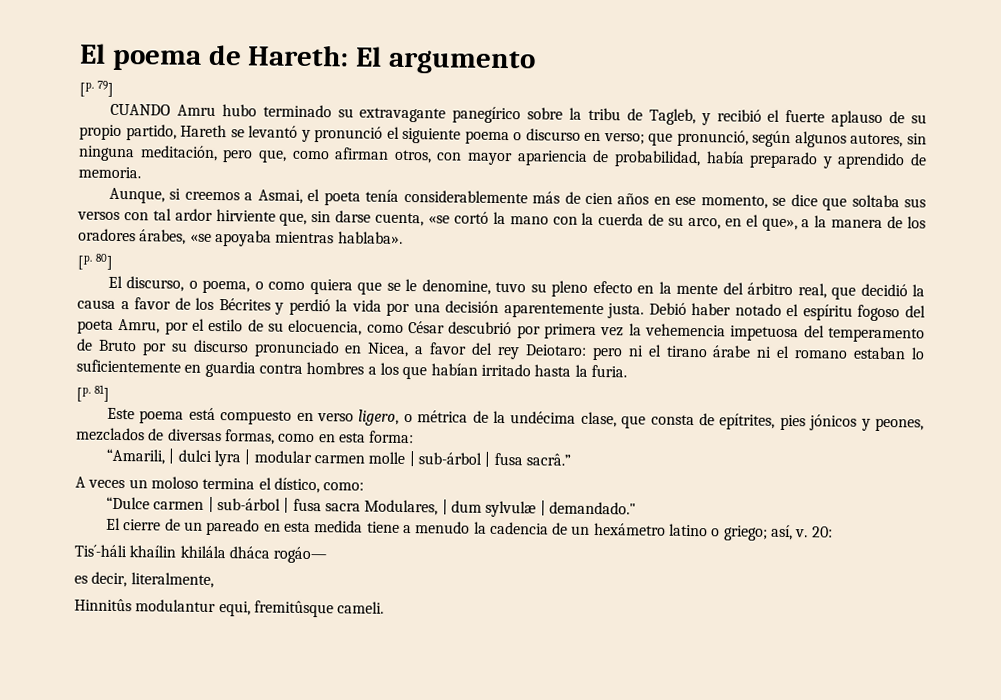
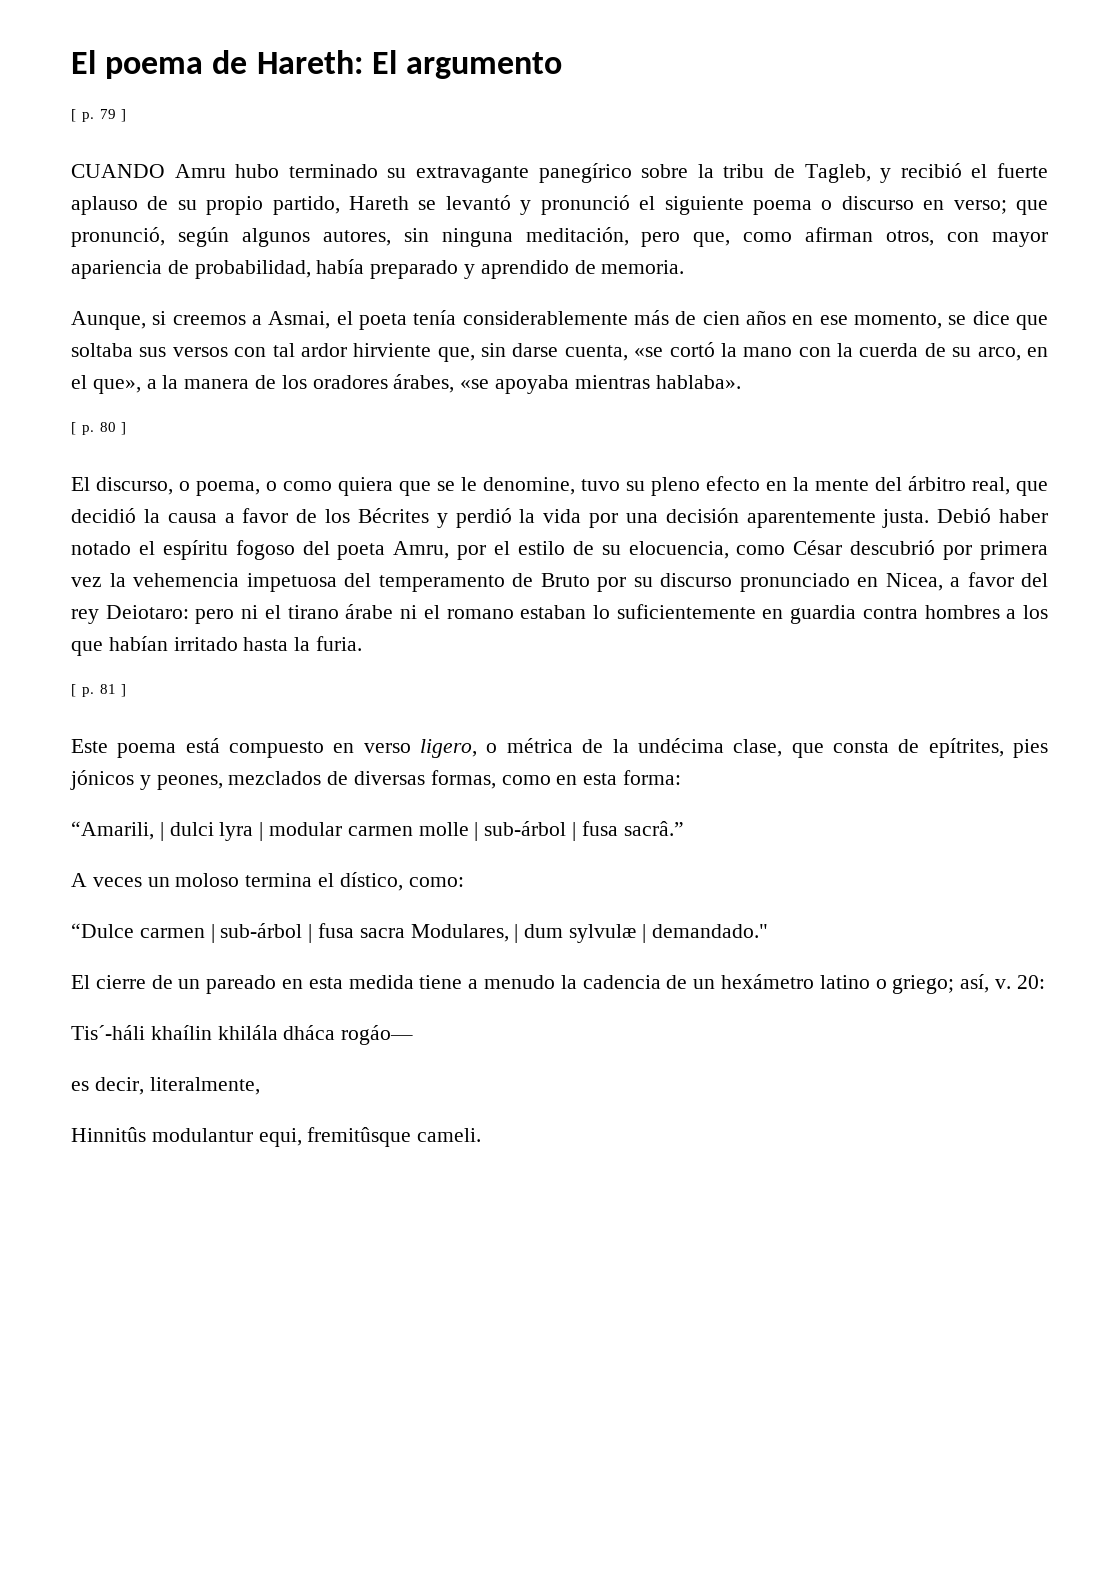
[79,80,115,97] [p. 79] -> [71,109,127,122] [ p. 79 ]
[77,253,114,270] [p. 80] -> [71,422,127,435] [ p. 80 ]
[76,384,111,402] [p. 81] -> [71,684,127,697] [ p. 81 ]

